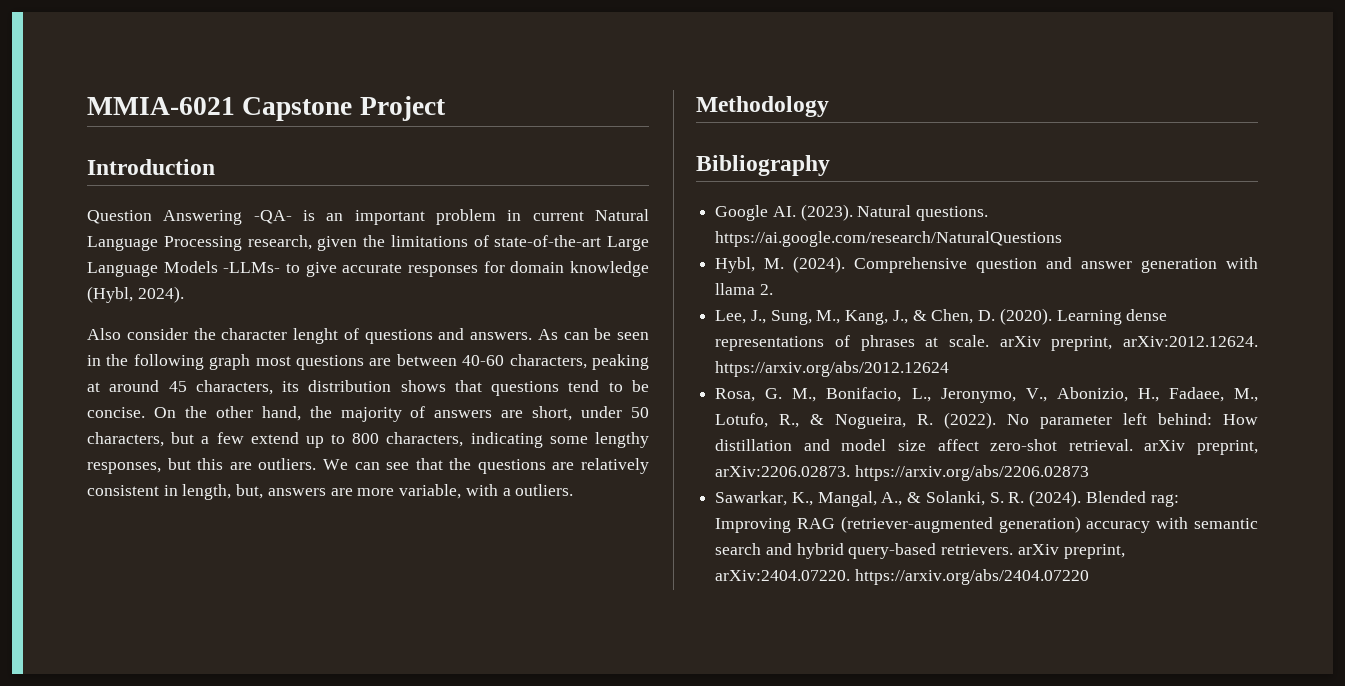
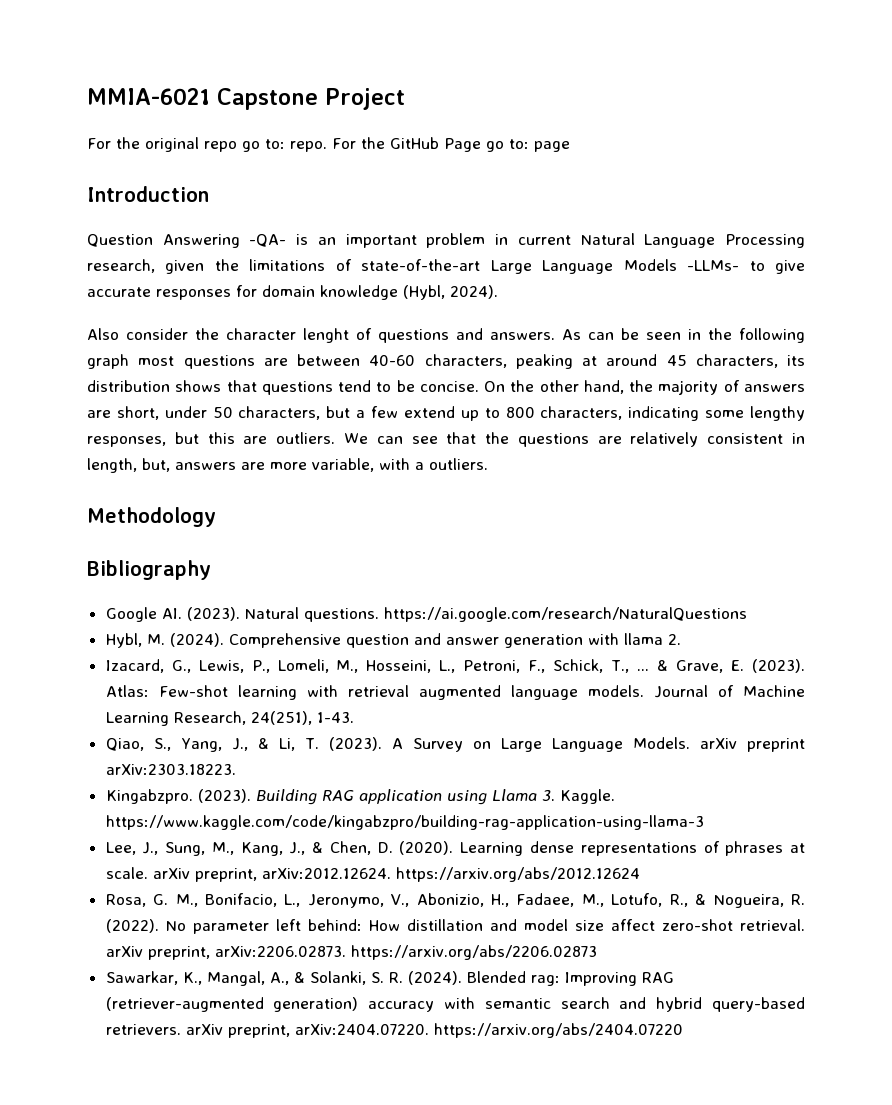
(446, 108) none -> [87,137,570,152] // For the original repo go to: repo. For the GitHub Page go to: page
(773, 289) none -> [105,659,805,673] [105,685,805,700] [105,711,354,726] [105,737,805,752] [105,764,236,775] [105,789,615,805] [105,815,704,830] // Izacard, G., Lewis, P., Lomeli, M., Hosseini, L., Petroni, F., Schick, T., ... & Grave, E. (2023). Atlas: Few-shot learning with retrieval augmented language models. Journal of Machine Learning Research, 24(251), 1-43. // Qiao, S., Yang, J., & Li, T. (2023). A Survey on Large Language Models. arXiv preprint arXiv:2303.18223. // Kingabzpro. (2023). Building RAG application using Llama 3. Kaggle. https://www.kaggle.com/code/kingabzpro/building-rag-application-using-llama-3

